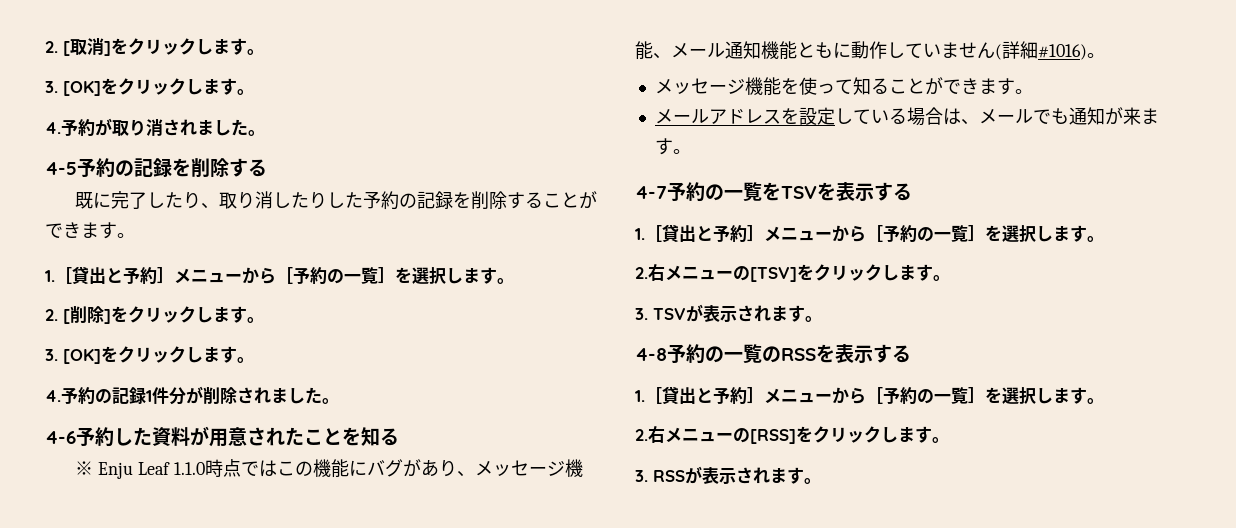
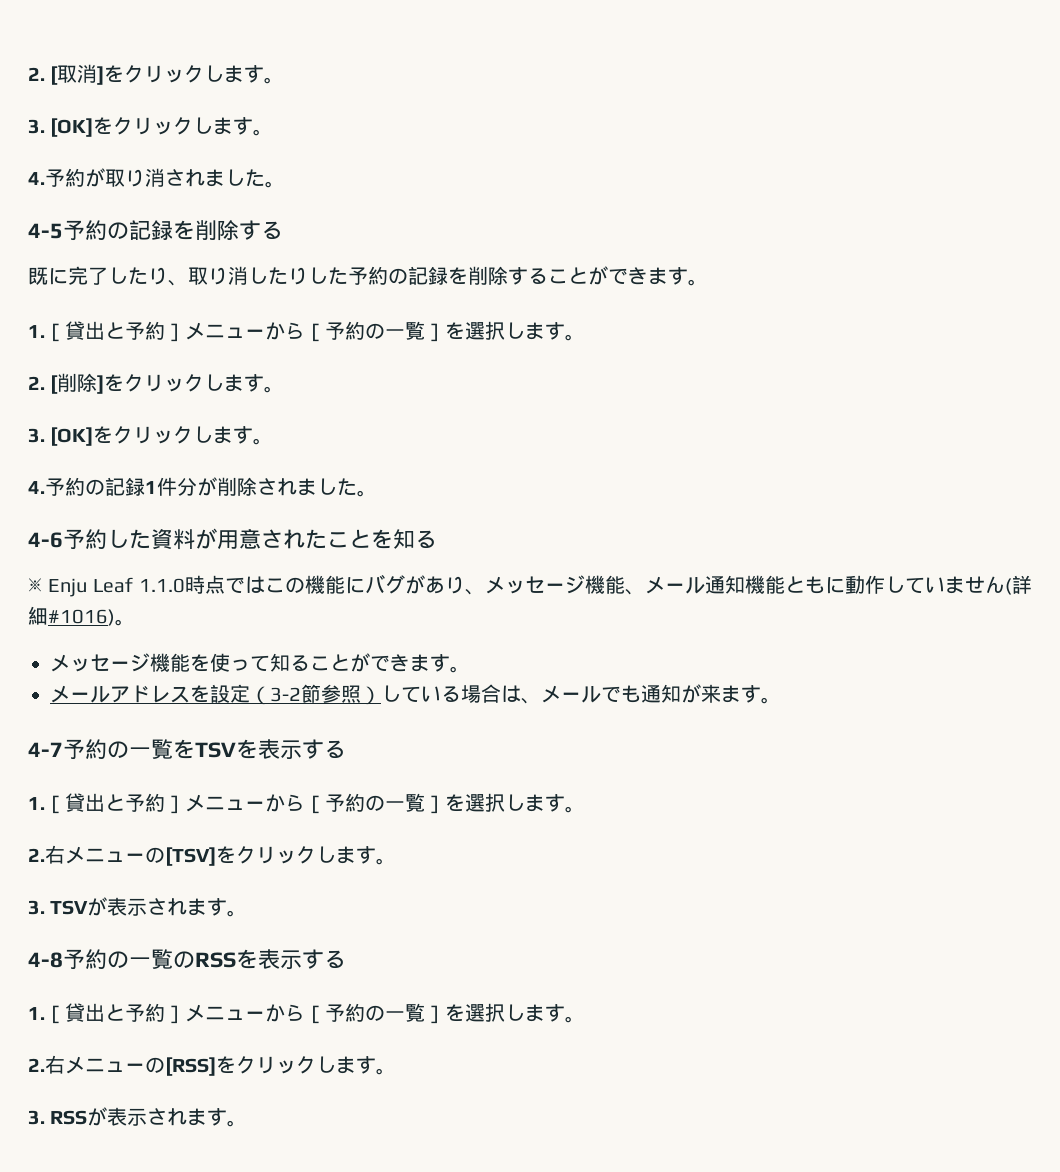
(835, 116) none -> [250,684,381,705] （3-2節参照）

